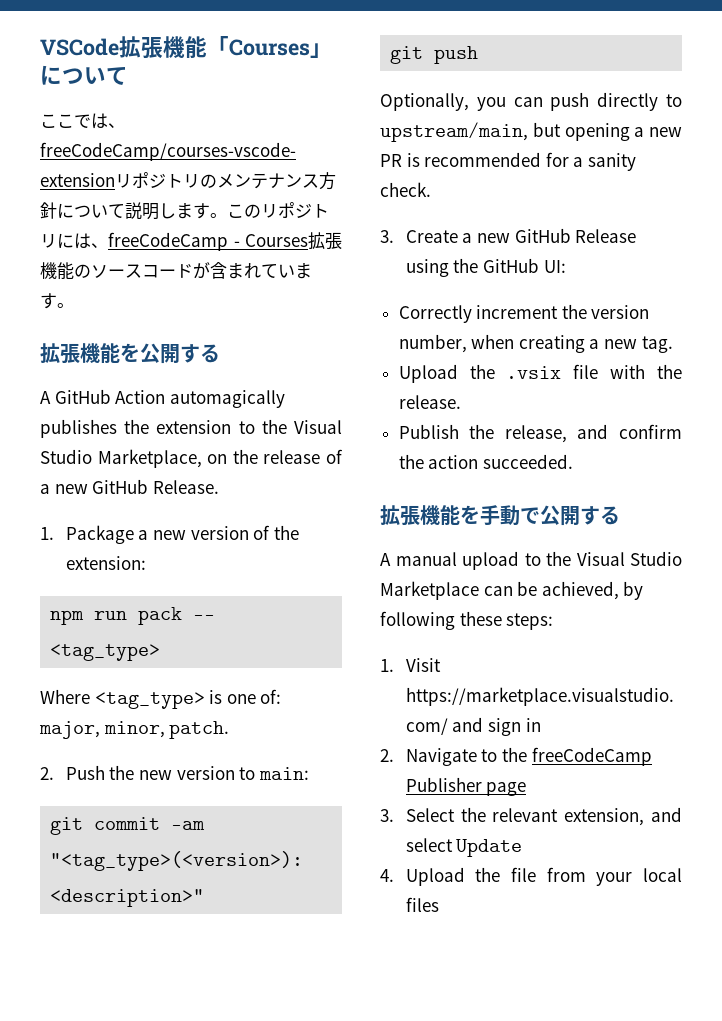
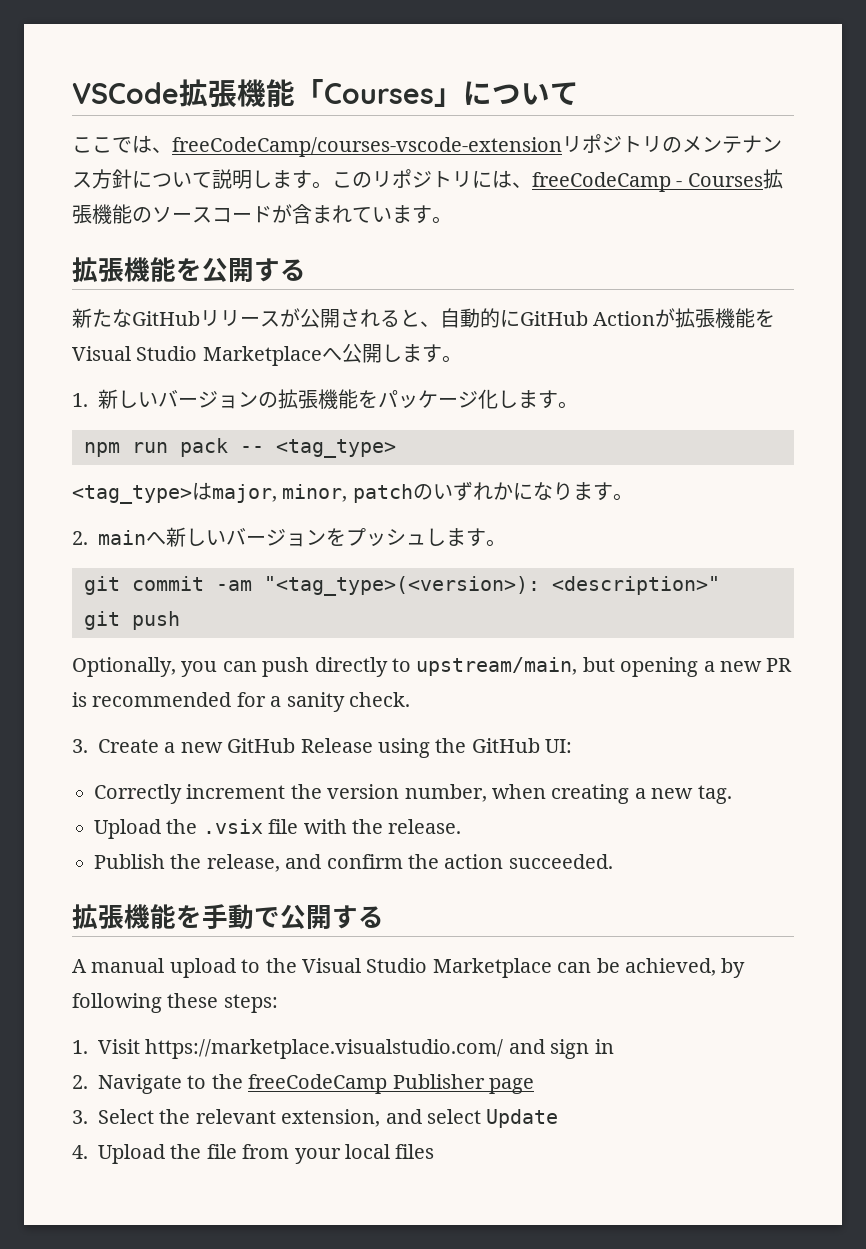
[40,389,285,408] [40,419,342,438] [40,449,343,468] [40,479,219,494] [40,525,299,544] [65,556,146,570] A GitHub Action automagically publishes the extension to the Visual Studio Marketplace, on the release of a new GitHub Release. // 1. Package a new version of the extension: -> [72,308,776,328] [72,343,462,366] [72,389,578,409] 新たなGitHubリリースが公開されると、自動的にGitHub Actionが拡張機能をVisual Studio Marketplaceへ公開します。 // 1.新しいバージョンの拡張機能をパッケージ化します。
[40,689,282,709] [39,721,230,739] [40,765,309,780] Where <tag_type> is one of: major, minor, patch. // 2. Push the new version to main: -> [72,481,633,504] [72,527,506,547] <tag_type>はmajor, minor, patchのいずれかになります。 // 2. mainへ新しいバージョンをプッシュします。

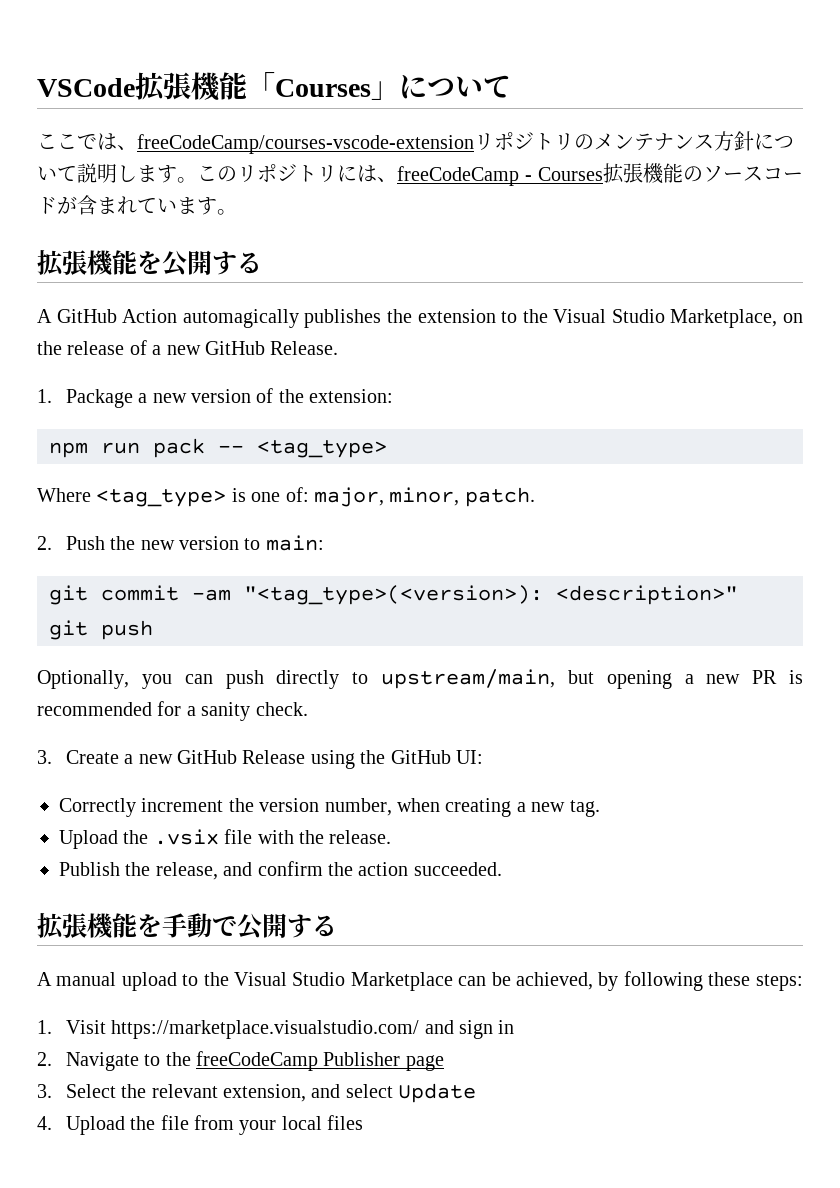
[72,308,776,328] [72,343,462,366] [72,389,578,409] 新たなGitHubリリースが公開されると、自動的にGitHub Actionが拡張機能をVisual Studio Marketplaceへ公開します。 // 1.新しいバージョンの拡張機能をパッケージ化します。 -> [37,309,803,328] [37,340,339,355] [37,388,394,408] A GitHub Action automagically publishes the extension to the Visual Studio Marketplace, on the release of a new GitHub Release. // 1. Package a new version of the extension:
[72,481,633,504] [72,527,506,547] <tag_type>はmajor, minor, patchのいずれかになります。 // 2. mainへ新しいバージョンをプッシュします。 -> [37,487,535,507] [37,535,324,551] Where <tag_type> is one of: major, minor, patch. // 2. Push the new version to main:

